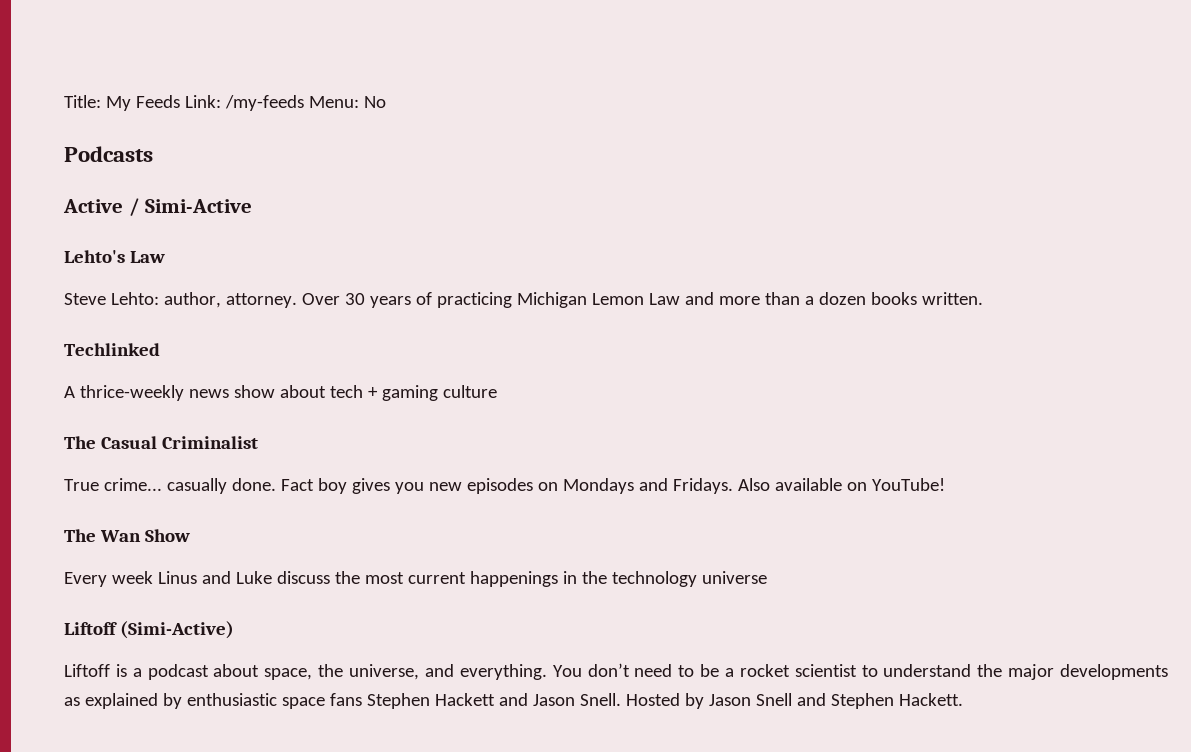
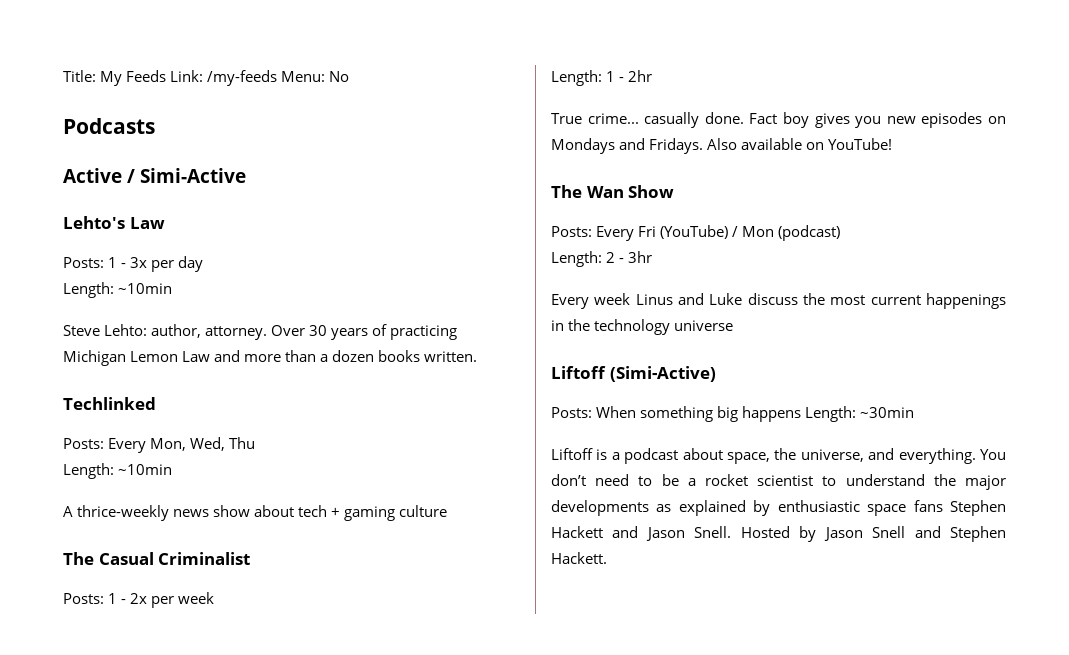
(166, 257) none -> [63,256,204,272] [63,282,173,298] // Posts: 1 - 3x per day // Length: ~10min
(160, 349) none -> [63,437,256,453] [63,463,173,479] // Posts: Every Mon, Wed, Thu // Length: ~10min
(259, 442) none -> [63,592,215,608] [551,70,653,86] // Posts: 1 - 2x per week // Length: 1 - 2hr
(191, 535) none -> [551,225,841,241] [551,251,653,267] // Posts: Every Fri (YouTube) / Mon (podcast) // Length: 2 - 3hr
(235, 630) none -> [551,406,915,422] // Posts: When something big happens Length: ~30min

